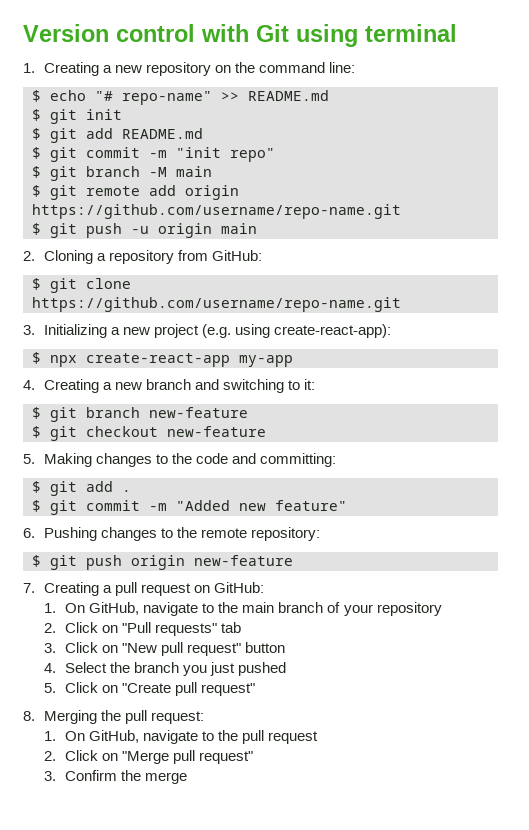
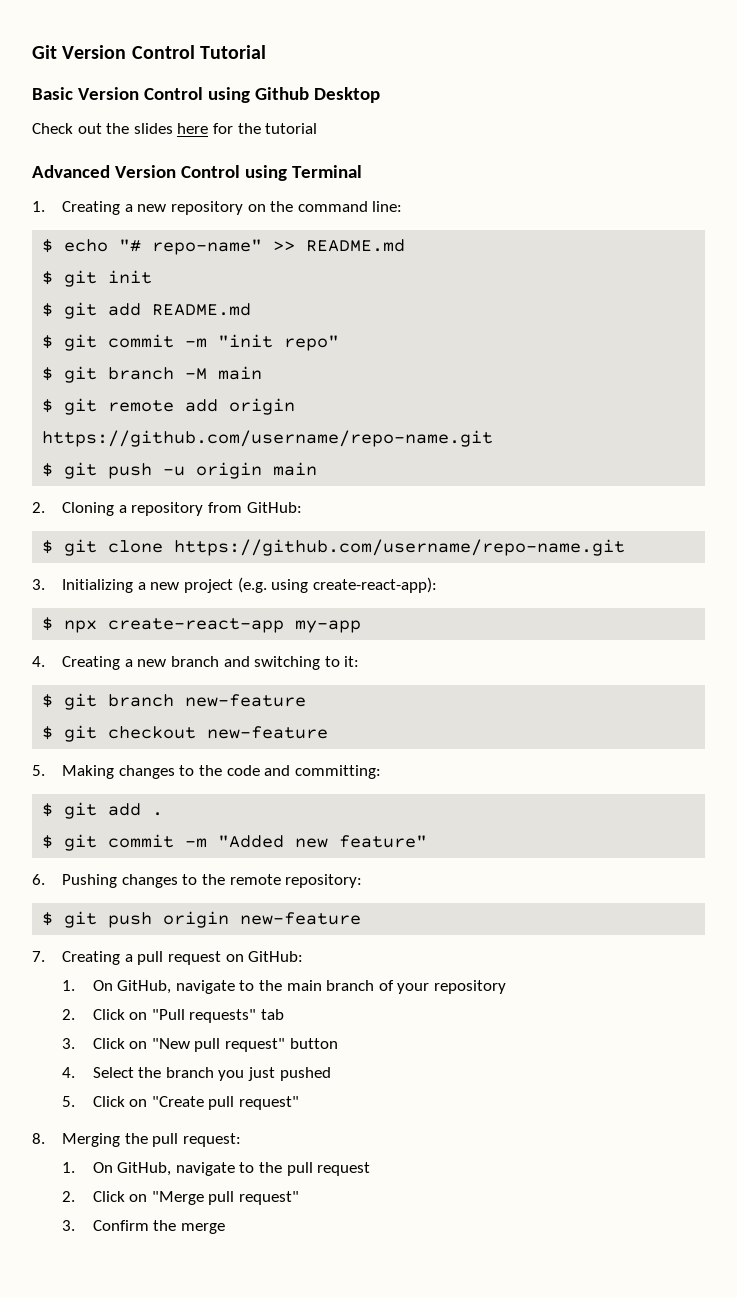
[23,24,457,47] Version control with Git using terminal -> [32,45,266,59] [32,87,380,103] [32,123,318,134] [32,165,362,181] Git Version Control Tutorial // Basic Version Control using Github Desktop // Check out the slides here for the tutorial // Advanced Version Control using Terminal

